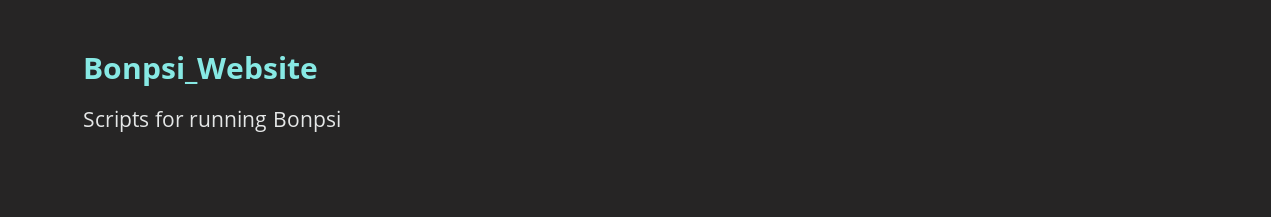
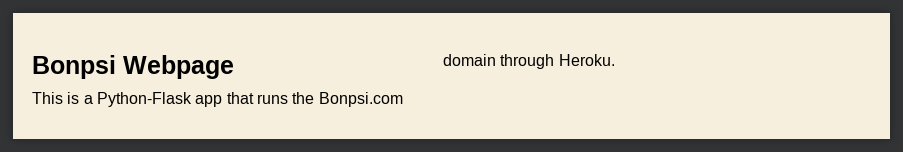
[83,56,318,86] [83,110,342,132] Bonpsi_Website // Scripts for running Bonpsi -> [32,55,234,79] [32,92,403,107] [443,54,615,69] Bonpsi Webpage // This is a Python-Flask app that runs the Bonpsi.com domain through Heroku.

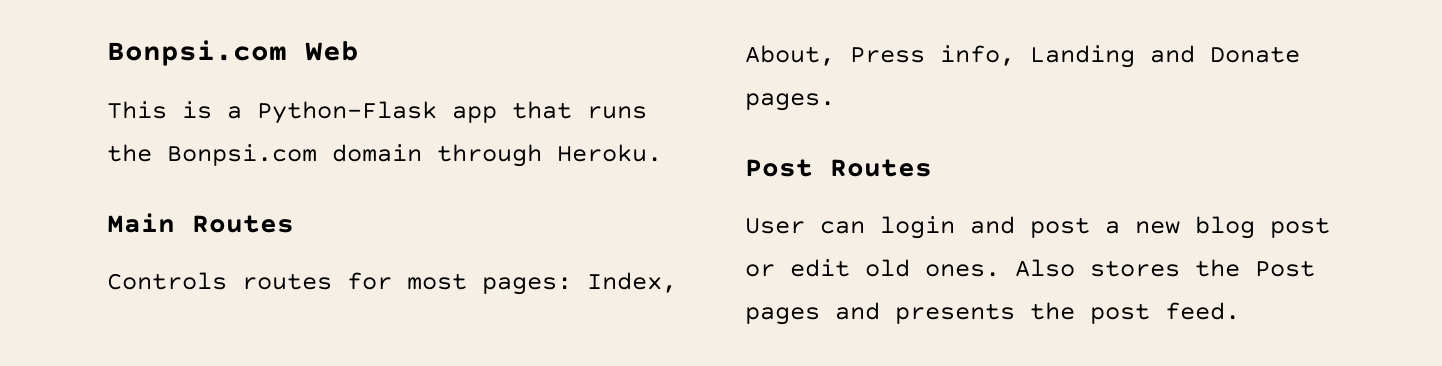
[32,55,234,79] Bonpsi Webpage -> [107,40,359,66] Bonpsi.com Web
(615, 60) none -> [107,213,294,233] [107,272,677,295] [745,45,1300,68] [745,93,835,111] [745,159,932,177] [745,216,1330,239] [745,259,1315,277] [745,302,1240,325] // Main Routes // Controls routes for most pages: Index, About, Press info, Landing and Donate pages. // Post Routes // User can login and post a new blog post or edit old ones. Also stores the Post pages and presents the post feed.

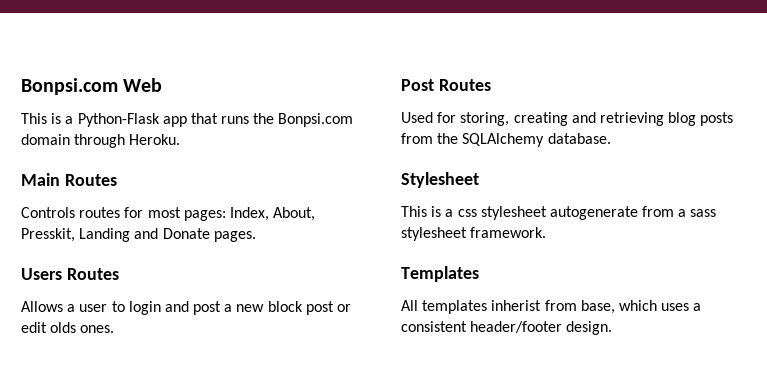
[850,45,1015,66] Press info, -> [21,228,75,242] Presskit,
[745,159,932,177] [745,218,865,234] Post Routes // User can -> [21,268,119,280] [21,301,125,312] Users Routes // Allows a user to
[1195,216,1255,239] blog -> [267,301,303,312] block
[865,259,910,277] old -> [50,322,77,333] olds
[1015,259,1315,277] [745,302,1240,325] Also stores the Post pages and presents the post feed. -> [401,79,491,91] [401,112,734,126] [401,133,611,147] [401,172,479,188] [401,206,717,220] [401,227,547,241] [401,266,479,282] [401,300,702,314] [401,321,613,335] // Post Routes // Used for storing, creating and retrieving blog posts from the SQLAlchemy database. // Stylesheet // This is a css stylesheet autogenerate from a sass stylesheet framework. // Templates // All templates inherist from base, which uses a consistent header/footer design.

